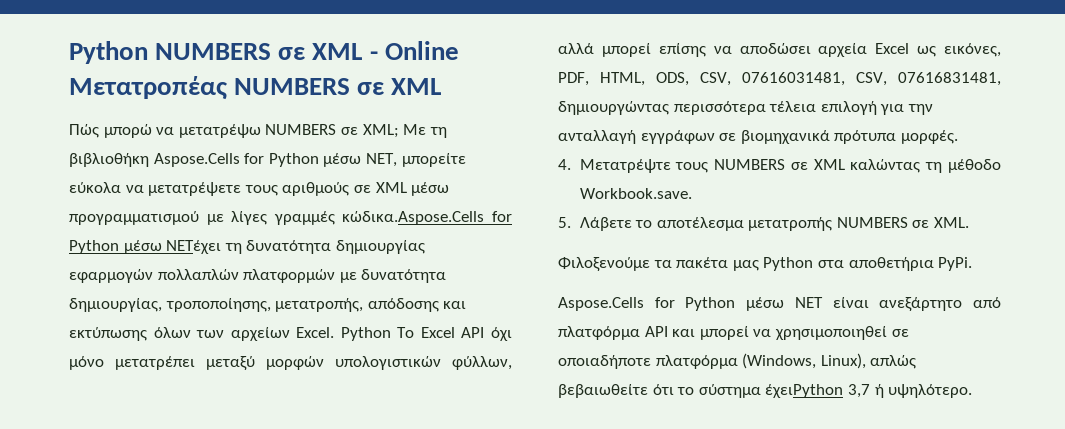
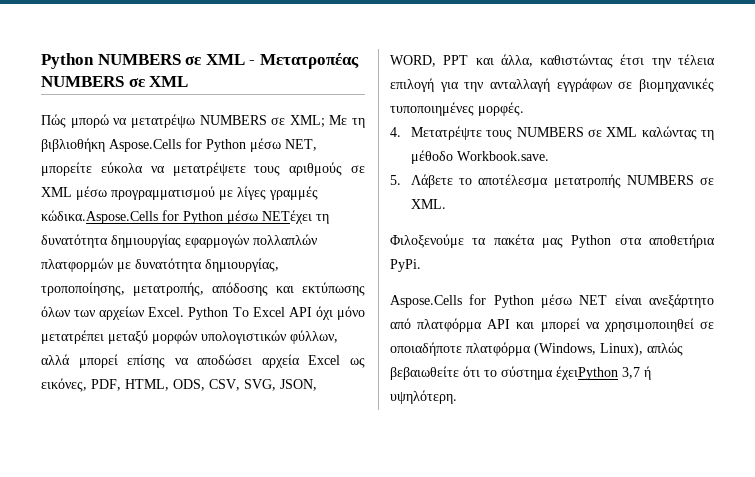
[384,41,459,60] Online -> (256, 62) none
[742,72,1001,86] [558,101,766,115] 07616031481, CSV, 07616831481, δημιουργώντας περισσότερα -> [244,379,317,391] [390,54,671,68] SVG, JSON, WORD, PPT και άλλα, καθιστώντας έτσι την
[740,130,897,144] βιομηχανικά πρότυπα -> [639,78,714,92] [390,102,474,116] βιομηχανικές τυποποιημένες
[888,384,973,398] υψηλότερο. -> [390,390,457,404] υψηλότερη.

